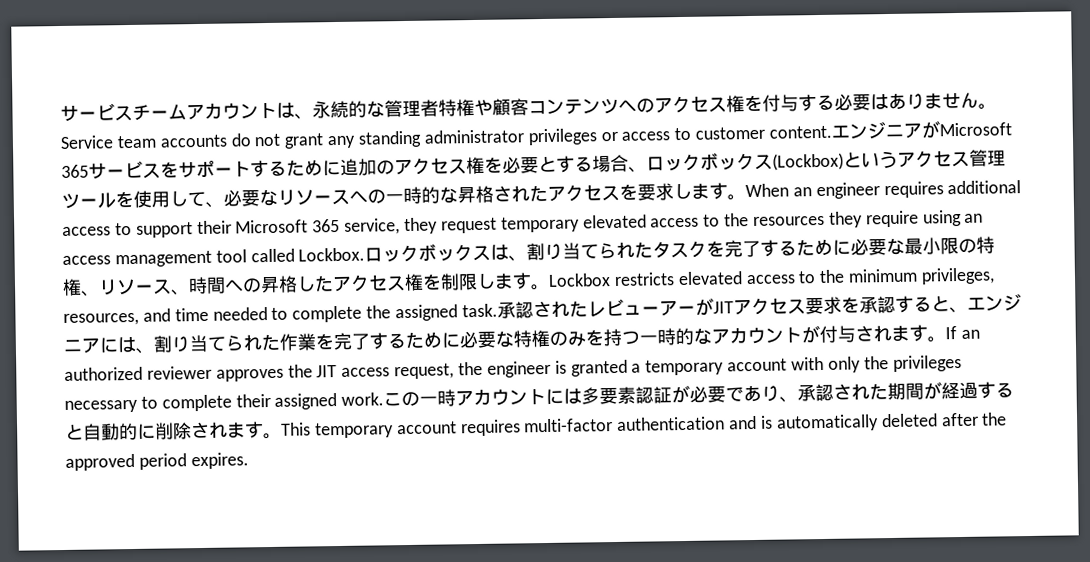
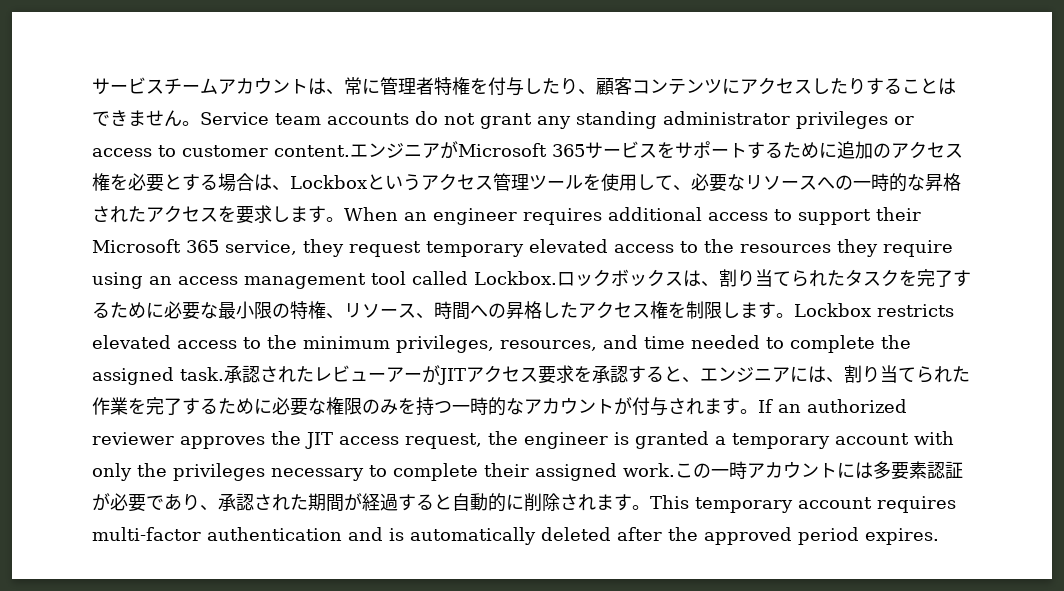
[312,100,385,119] 永続的な -> [344,77,380,95] 常に
[474,99,493,117] や -> [470,77,596,96] を付与したり、
[618,93,925,114] へのアクセス権を付与する必要はあり -> [722,77,956,95] [92,110,128,126] にアクセスしたりすることはでき
[628,152,844,173] 、ロックボックス(Lockbox) -> [254,174,367,191] は、Lockbox
[513,329,550,348] 特権 -> [326,397,362,415] 権限

